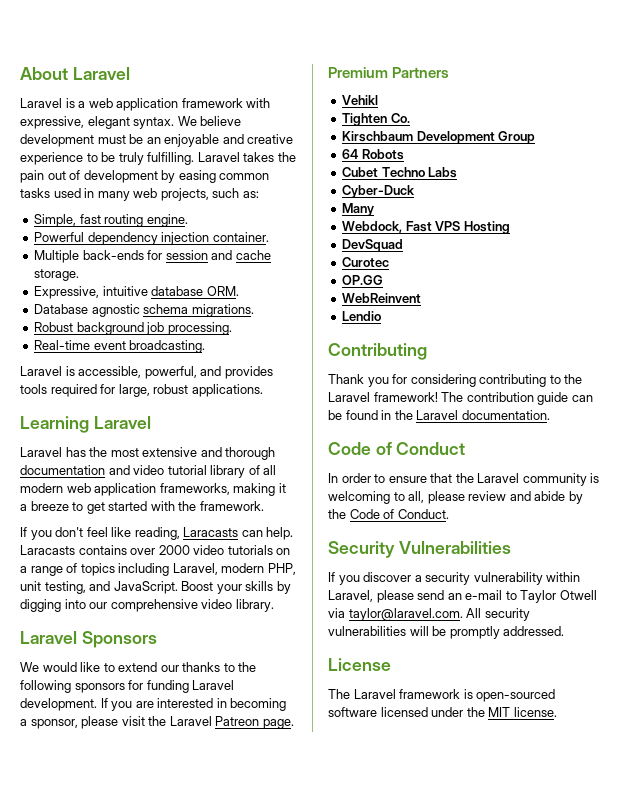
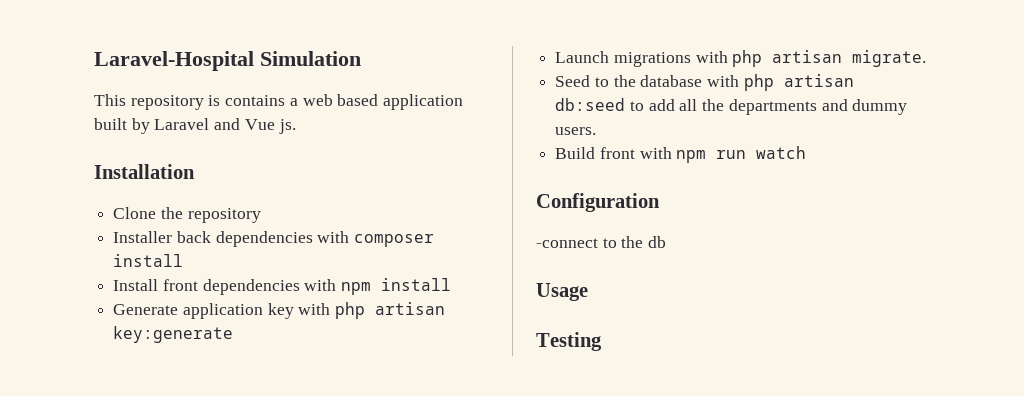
[20,67,130,80] [20,98,271,111] [20,116,242,129] [20,134,294,147] [20,152,296,165] [20,170,270,183] [20,188,259,201] [34,214,188,227] [34,232,269,245] [34,250,271,263] [34,269,80,281] [34,286,239,299] [34,304,254,317] [34,322,232,335] [34,340,206,353] [20,366,273,379] [20,384,263,397] [20,416,151,433] [20,447,276,460] [20,465,277,478] [20,483,286,496] [20,501,264,514] [20,527,294,540] [20,545,291,555] [20,563,296,576] [20,581,291,594] [20,599,274,612] [20,631,157,648] [20,662,257,672] [20,680,235,693] [20,698,287,711] [20,716,294,729] [328,67,450,78] [342,95,379,105] [342,113,410,126] [342,131,536,144] [342,149,404,160] [342,167,458,178] [342,185,416,198] [342,203,375,216] [342,221,510,234] [342,239,404,252] [342,257,390,267] [342,275,384,285] [342,293,422,303] [342,311,382,321] [328,343,427,360] [328,374,583,387] [328,392,593,405] [328,410,550,420] [328,442,466,455] [328,473,600,486] [328,491,583,504] [328,509,449,519] [328,541,511,558] [328,572,581,585] [328,590,597,603] [328,608,530,621] [328,626,565,639] [328,658,391,671] [328,689,556,702] [328,707,557,717] About Laravel // Laravel is a web application framework with expressive, elegant syntax. We believe development must be an enjoyable and creative experience to be truly fulfilling. Laravel takes the pain out of development by easing common tasks used in many web projects, such as: // Simple, fast routing engine. // Powerful dependency injection container. // Multiple back-ends for session and cache storage. // Expressive, intuitive database ORM. // Database agnostic schema migrations. // Robust background job processing. // Real-time event broadcasting. // Laravel is accessible, powerful, and provides tools required for large, robust applications. // Learning Laravel // Laravel has the most extensive and thorough documentation and video tutorial library of all modern web application frameworks, making it a breeze to get started with the framework. // If you don't feel like reading, Laracasts can help. Laracasts contains over 2000 video tutorials on a range of topics including Laravel, modern PHP, unit testing, and JavaScript. Boost your skills by digging into our comprehensive video library. // Laravel Sponsors // We would like to extend our thanks to the following sponsors for funding Laravel development. If you are interested in becoming a sponsor, please visit the Laravel Patreon page. // Premium Partners // Vehikl // Tighten Co. // Kirschbaum Development Group // 64 Robots // Cubet Techno Labs // Cyber-Duck // Many // Webdock, Fast VPS Hosting // DevSquad // Curotec // OP.GG // WebReinvent // Lendio // Contributing // Thank you for considering contributing to the Laravel framework! The contribution guide can be found in the Laravel documentation. // Code of Conduct // In order to ensure that the Laravel community is welcoming to all, please review and abide by the Code of Conduct. // Security Vulnerabilities // If you discover a security vulnerability within Laravel, please send an e-mail to Taylor Otwell via taylor@laravel.com. All security vulnerabilities will be promptly addressed. // License // The Laravel framework is open-sourced software licensed under the MIT license. -> [94,51,361,71] [94,94,464,110] [94,118,296,134] [94,164,195,179] [113,207,261,223] [113,231,435,247] [113,254,184,267] [113,278,452,295] [113,302,446,319] [113,326,234,343] [555,50,927,67] [555,74,854,91] [555,98,908,115] [555,127,597,135] [555,146,807,163] [536,193,660,212] [536,236,667,248] [536,283,588,301] [536,332,602,351] Laravel-Hospital Simulation // This repository is contains a web based application built by Laravel and Vue js. // Installation // Clone the repository // Installer back dependencies with composer install // Install front dependencies with npm install // Generate application key with php artisan key:generate // Launch migrations with php artisan migrate. // Seed to the database with php artisan db:seed to add all the departments and dummy users. // Build front with npm run watch // Configuration // -connect to the db // Usage // Testing

